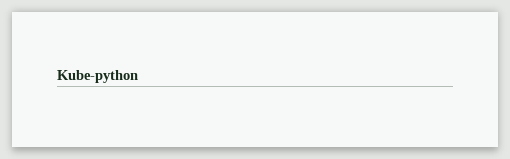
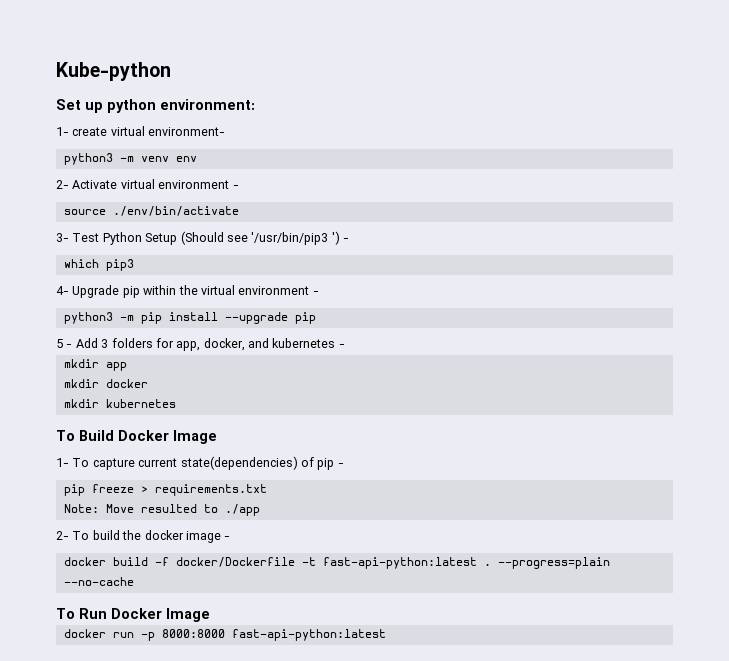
(138, 76) none -> [56,99,255,113] [56,126,226,136] [63,153,197,165] [56,179,239,189] [63,206,239,216] [56,231,349,245] [63,259,134,271] [56,285,319,298] [63,312,316,324] [56,338,345,351] [63,359,127,371] [63,379,148,388] [63,399,176,408] [56,430,217,444] [56,456,344,470] [63,484,267,496] [63,504,260,516] [56,530,231,543] [63,557,610,569] [63,577,134,586] [56,608,210,622] [63,629,386,641] // Set up python environment: // 1- create virtual environment- // python3 -m venv env // 2- Activate virtual environment - // source ./env/bin/activate // 3- Test Python Setup (Should see '/usr/bin/pip3 ') - // which pip3 // 4- Upgrade pip within the virtual environment - // python3 -m pip install --upgrade pip // 5 - Add 3 folders for app, docker, and kubernetes - // mkdir app // mkdir docker // mkdir kubernetes // To Build Docker Image // 1- To capture current state(dependencies) of pip - // pip freeze > requirements.txt // Note: Move resulted to ./app // 2- To build the docker image - // docker build -f docker/Dockerfile -t fast-api-python:latest . --progress=plain --no-cache // To Run Docker Image // docker run -p 8000:8000 fast-api-python:latest

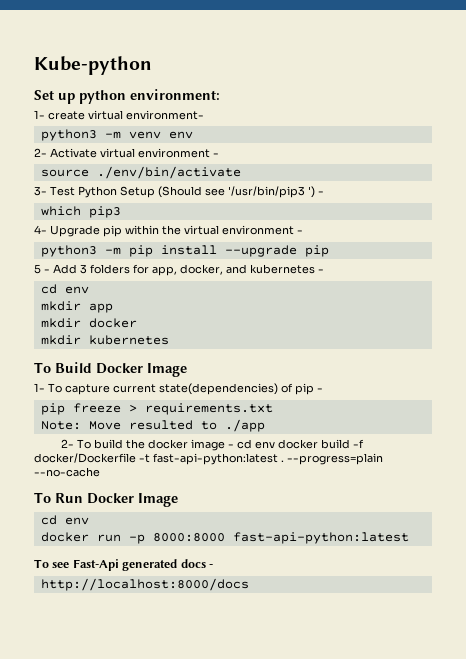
(345, 346) none -> [40,284,89,294] // cd env
(231, 538) // -> [236,439,275,449] cd env
(210, 615) none -> [40,515,89,525] // cd env
(386, 635) none -> [34,559,213,571] [40,578,249,591] // To see Fast-Api generated docs - // http://localhost:8000/docs

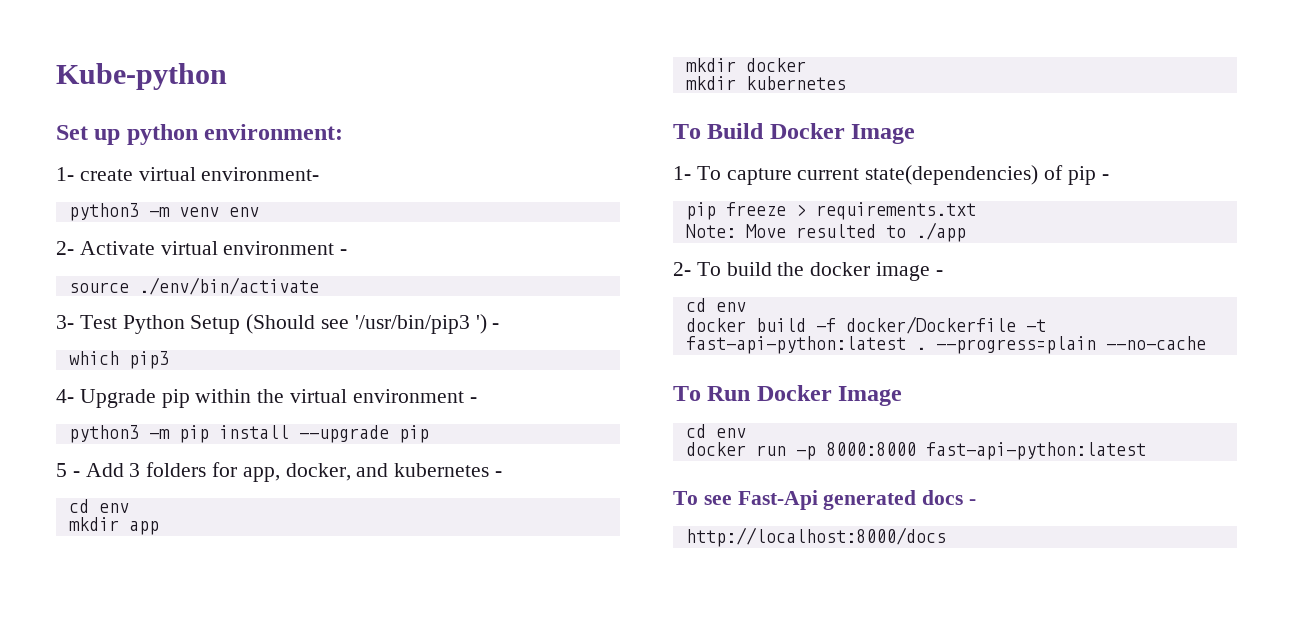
[236,439,275,449] cd env -> [685,298,746,312] // cd env //

